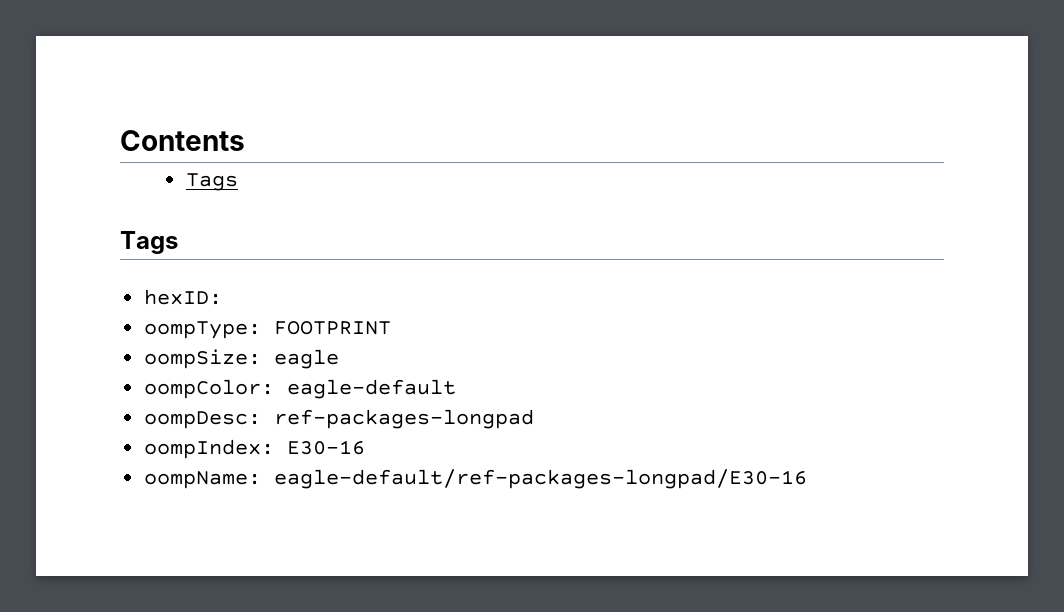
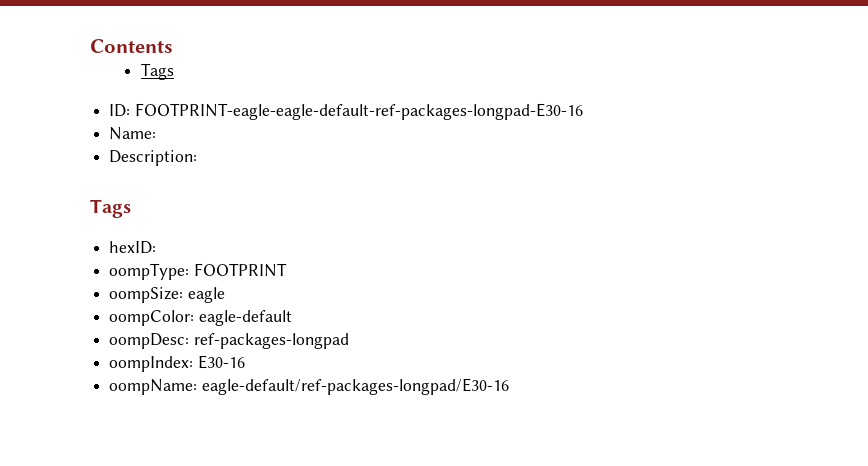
(238, 182) none -> [109,103,583,120] [109,127,157,140] [109,150,198,166] // ID: FOOTPRINT-eagle-eagle-default-ref-packages-longpad-E30-16 // Name: // Description:

